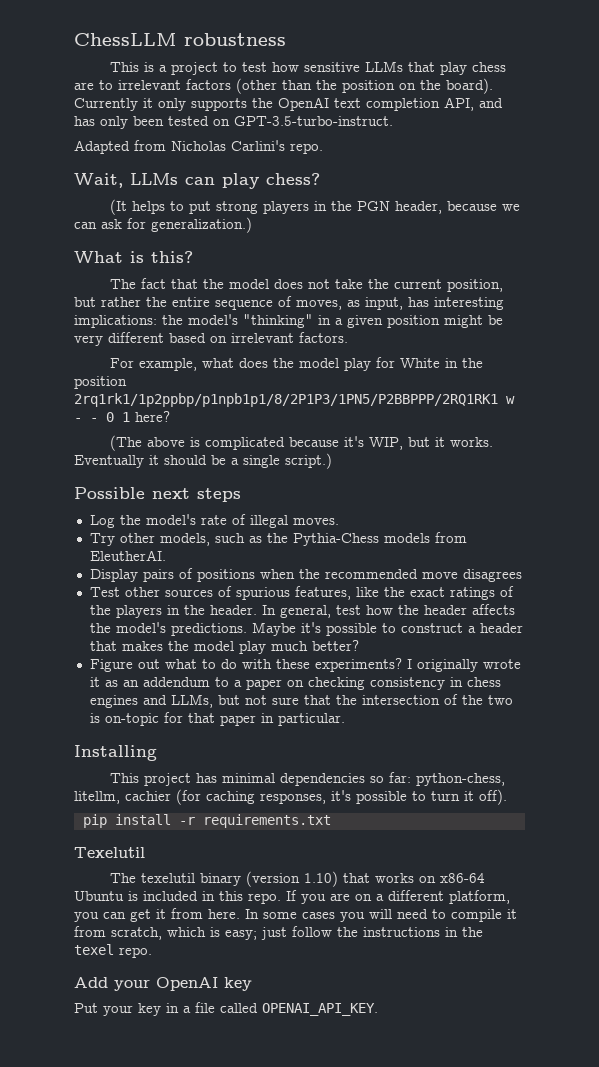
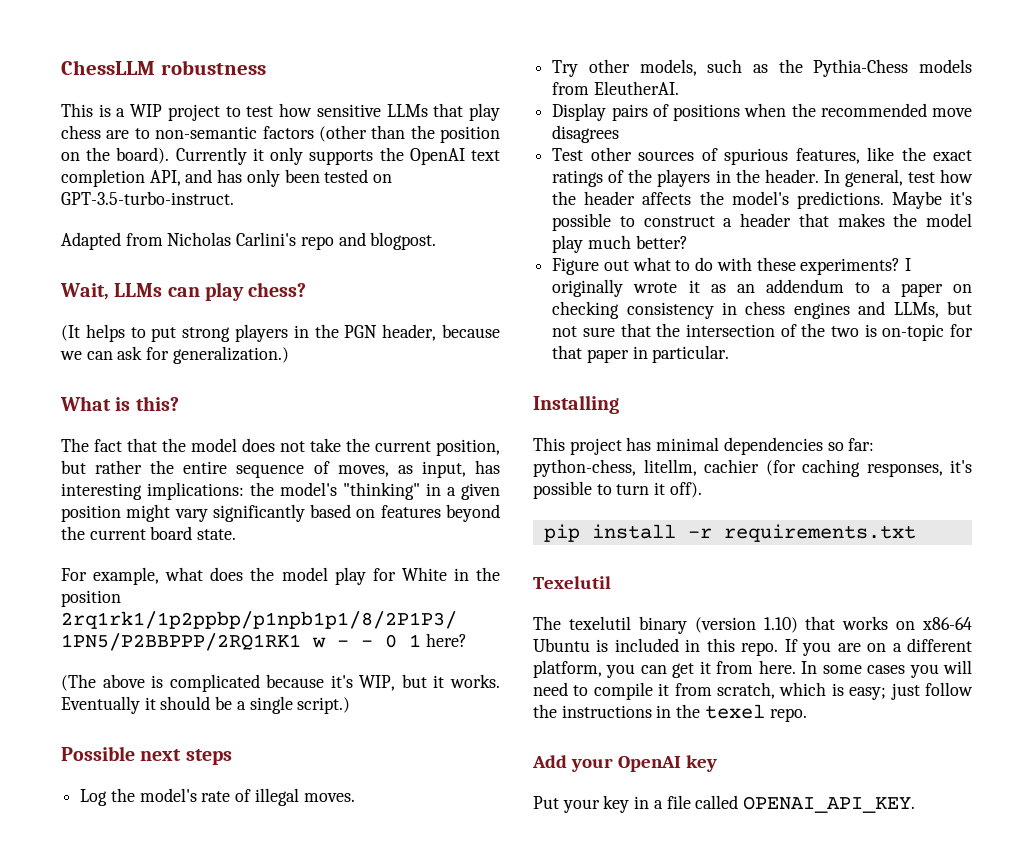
(168, 68) none -> [130,104,163,117] WIP
[118,80,181,90] irrelevant -> [155,126,258,139] non-semantic
[290,143,323,154] repo. -> [300,232,437,250] repo and blogpost.
[488,315,503,325] [74,332,348,346] be very different based on irrelevant factors. -> [174,504,500,522] [61,526,237,540] vary significantly based on features beyond the current board state.

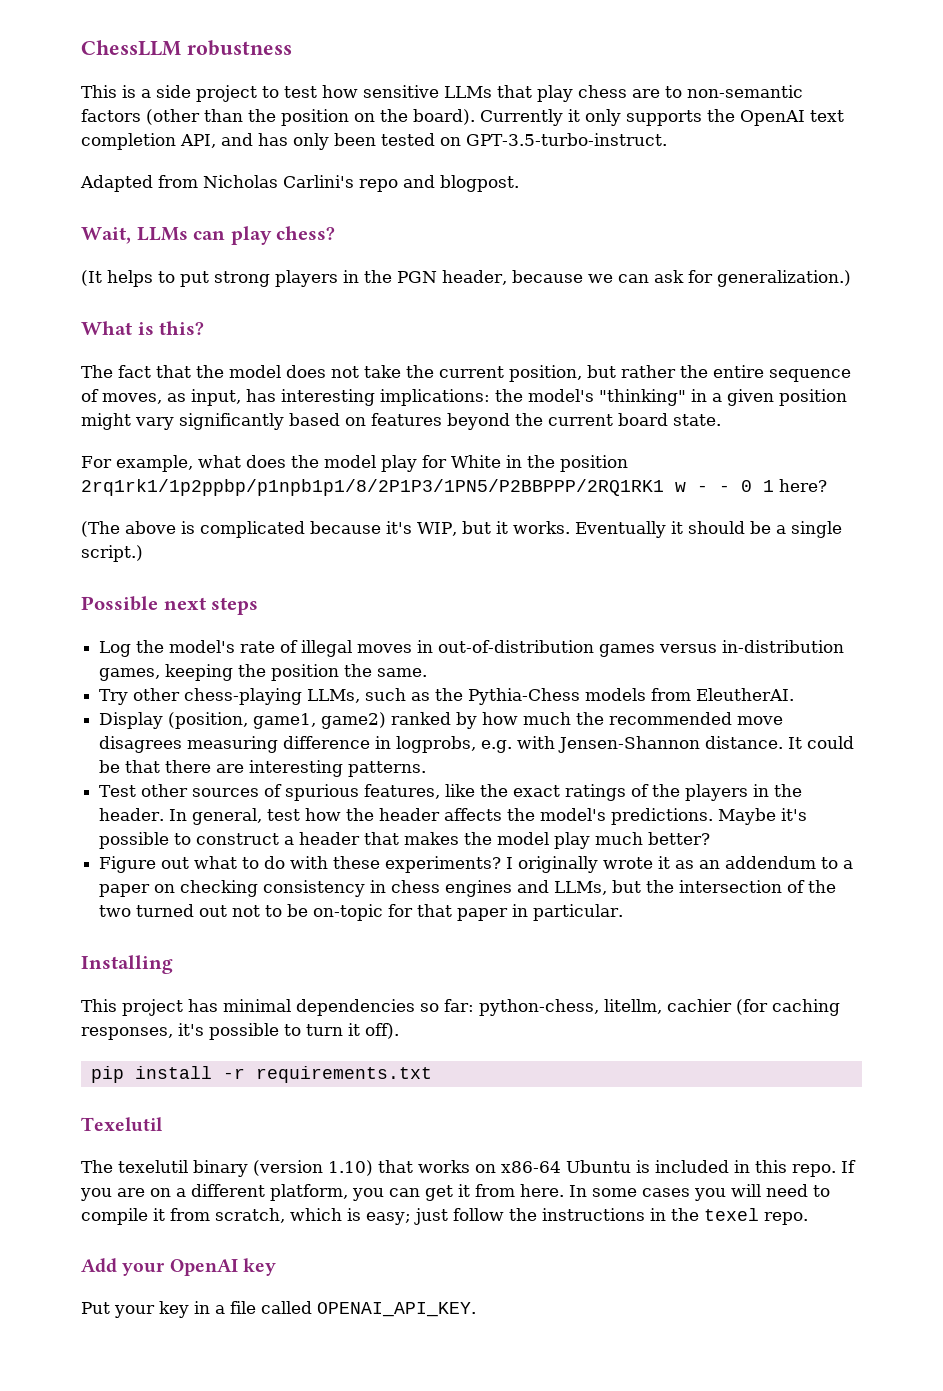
[130,104,163,117] WIP -> [156,85,191,98] side
[303,793,355,802] moves. -> [357,640,845,657] [99,664,428,681] moves in out-of-distribution games versus in-distribution games, keeping the position the same.
[639,59,697,76] models, -> [184,688,361,705] chess-playing LLMs,
[611,103,972,121] [552,125,620,143] pairs of positions when the recommended move disagrees -> [168,712,784,729] [99,736,855,753] [99,760,427,777] (position, game1, game2) ranked by how much the recommended move disagrees measuring difference in logprobs, e.g. with Jensen-Shannon distance. It could be that there are interesting patterns.
[552,323,651,337] not sure that -> (642, 886) none
[864,324,877,337] is -> [136,904,309,917] turned out not to be

